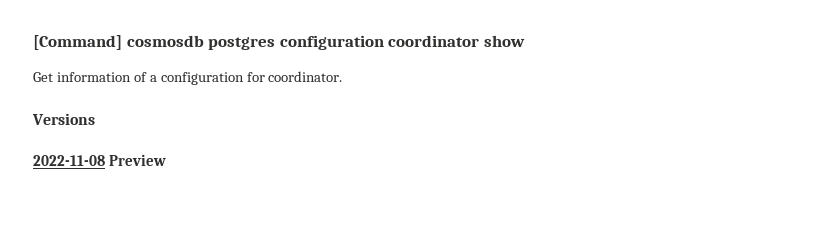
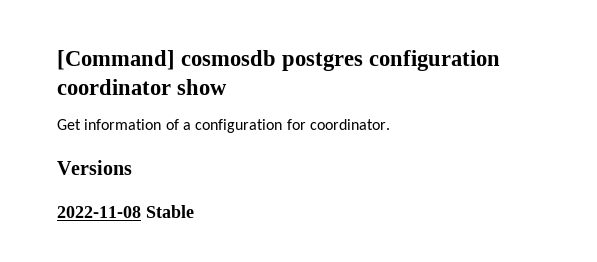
[109,154,167,166] Preview -> [146,205,194,218] Stable

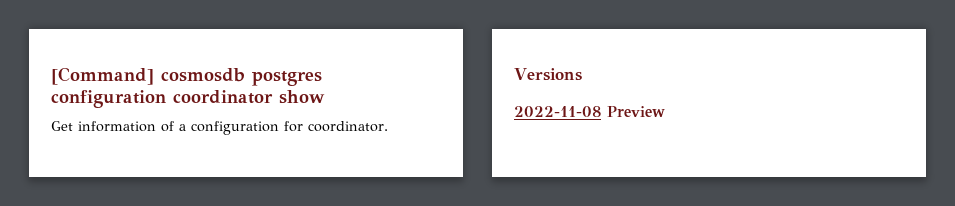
[146,205,194,218] Stable -> [607,106,665,117] Preview

